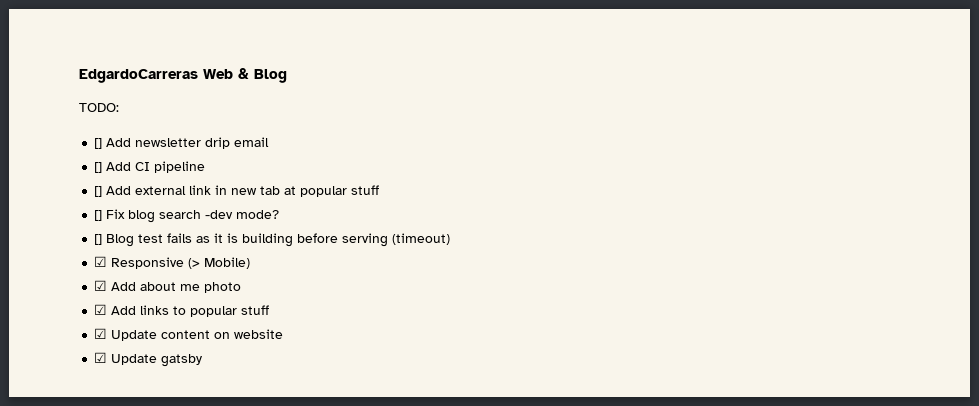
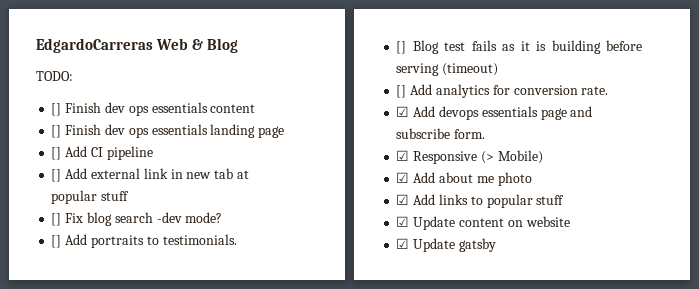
[106,137,270,149] Add newsletter drip email -> [65,102,256,116] [51,124,285,138] Finish dev ops essentials content // [] Finish dev ops essentials landing page
(280, 214) none -> [51,234,237,248] // [] Add portraits to testimonials.
(451, 239) none -> [396,84,609,98] [396,106,593,120] [396,128,486,139] // [] Add analytics for conversion rate. // ☑ Add devops essentials page and subscribe form.

